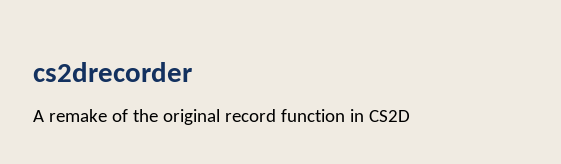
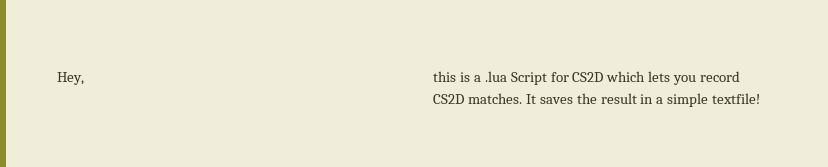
[33,62,192,82] [33,109,410,125] cs2drecorder // A remake of the original record function in CS2D -> [57,72,84,85] [433,71,741,85] [433,93,761,107] Hey, // this is a .lua Script for CS2D which lets you record CS2D matches. It saves the result in a simple textfile!

